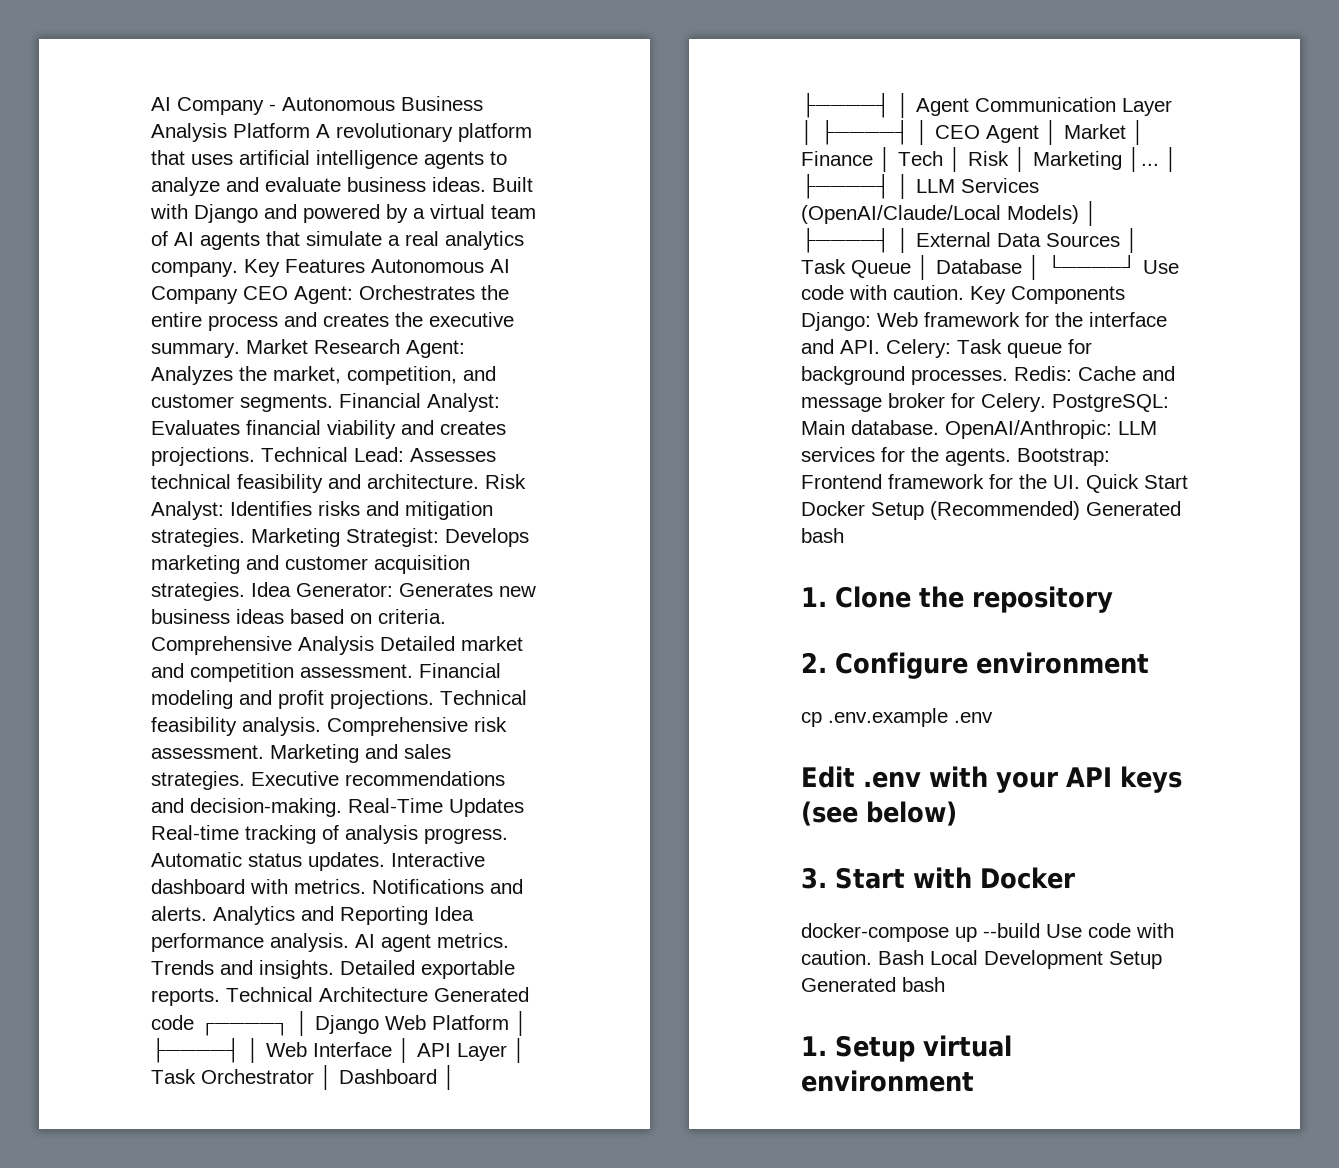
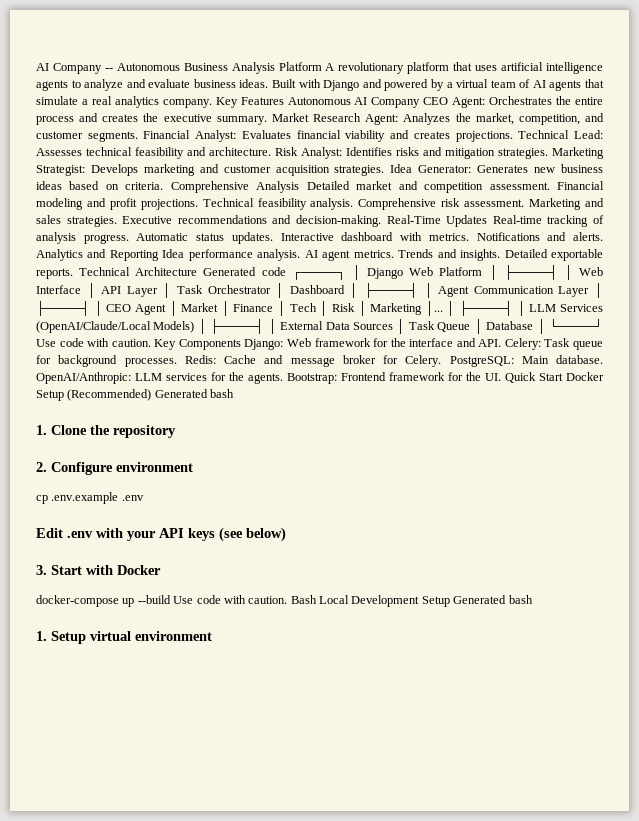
[151,97,276,115] AI Company - -> [36,63,113,74] AI Company --

